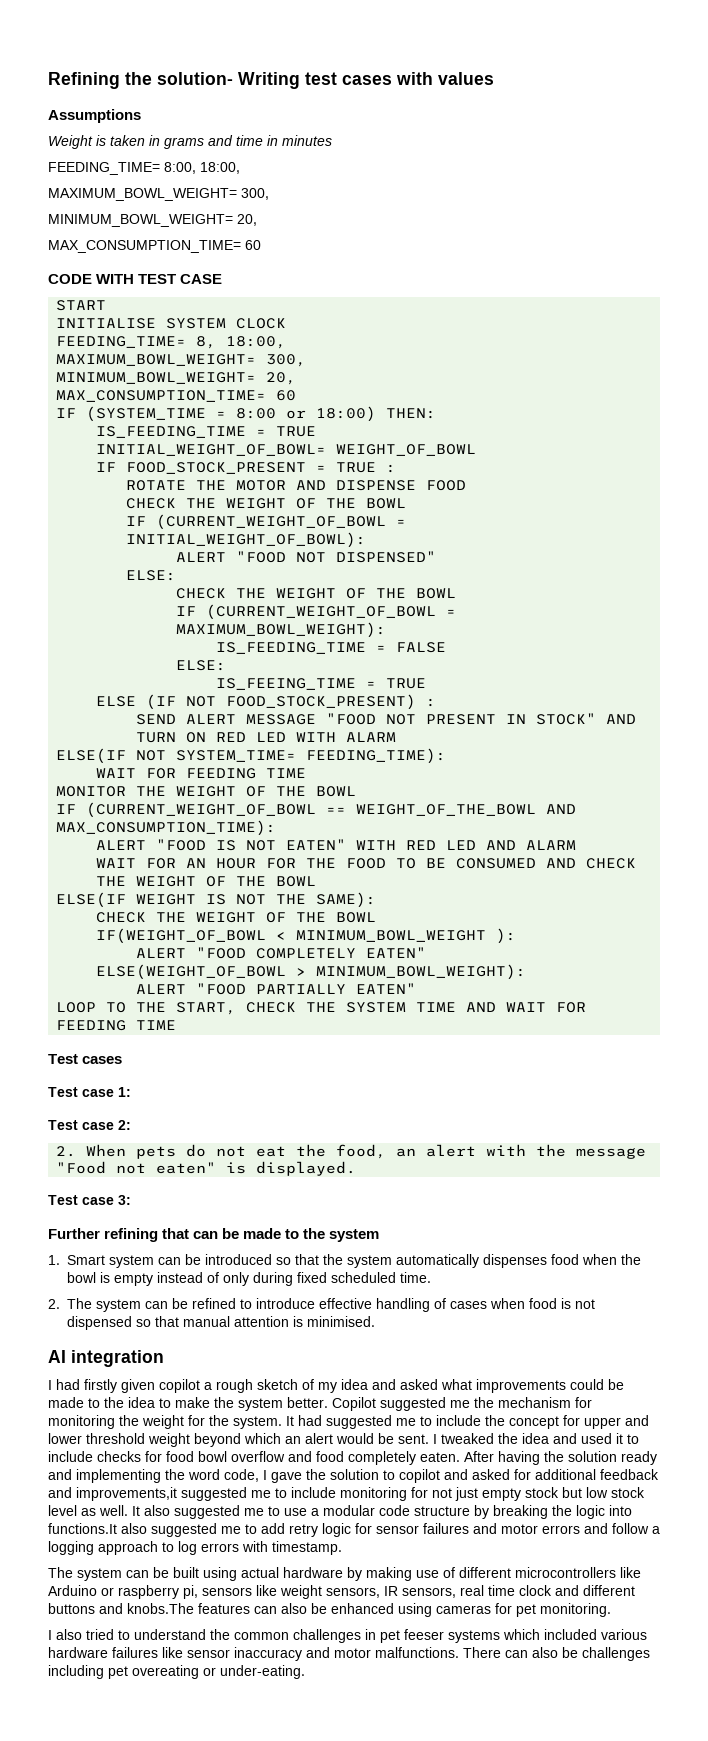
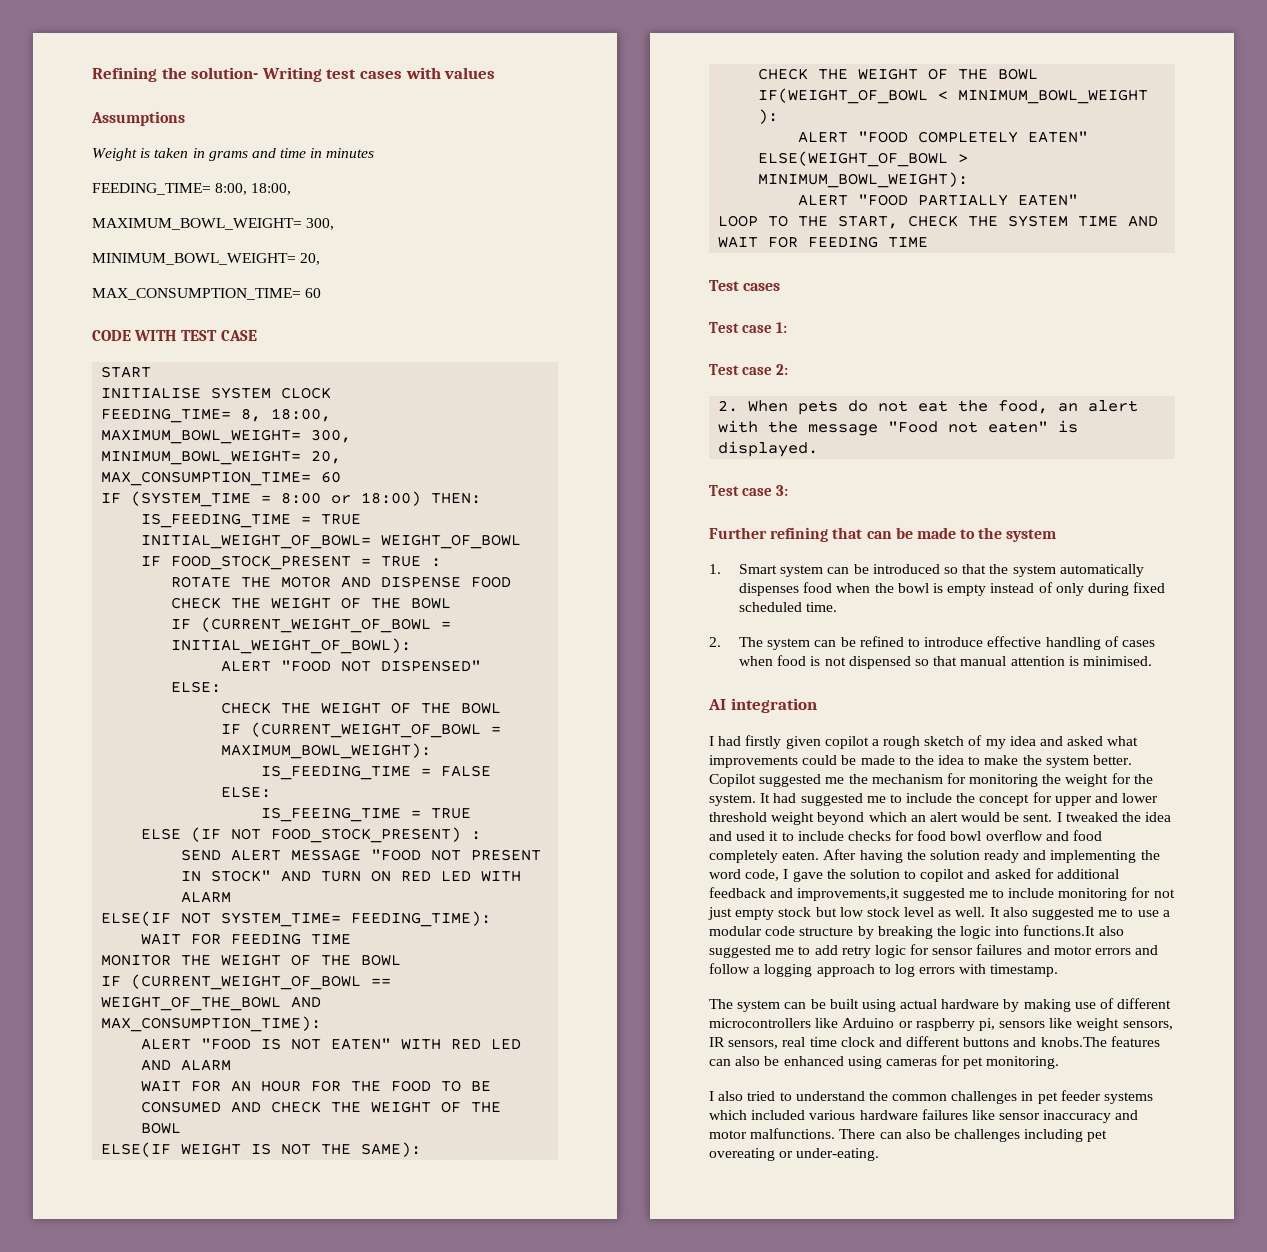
[404,1629,444,1640] feeser -> [1060,1090,1101,1101] feeder

